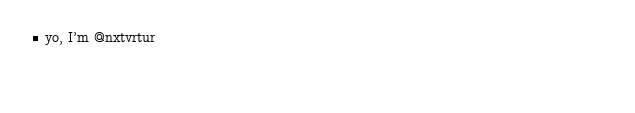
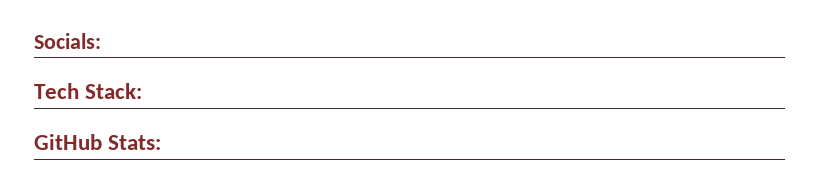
[45,32,157,45] yo, I’m @nxtvrtur -> [34,33,101,49] [34,83,143,99] [34,134,162,150] Socials: // Tech Stack: // GitHub Stats:

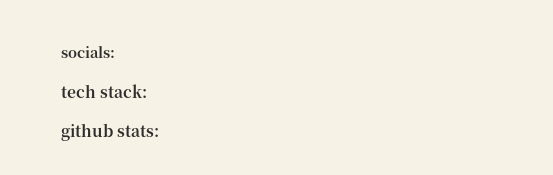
[34,33,101,49] [34,83,143,99] [34,134,162,150] Socials: // Tech Stack: // GitHub Stats: -> [61,46,115,58] [61,84,148,98] [61,123,160,141] socials: // tech stack: // github stats:

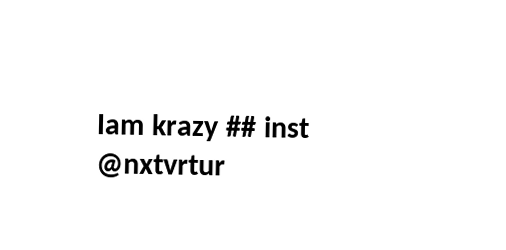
[61,46,115,58] [61,84,148,98] [61,123,160,141] socials: // tech stack: // github stats: -> [96,114,311,142] [95,153,226,180] Iam krazy ## inst @nxtvrtur

